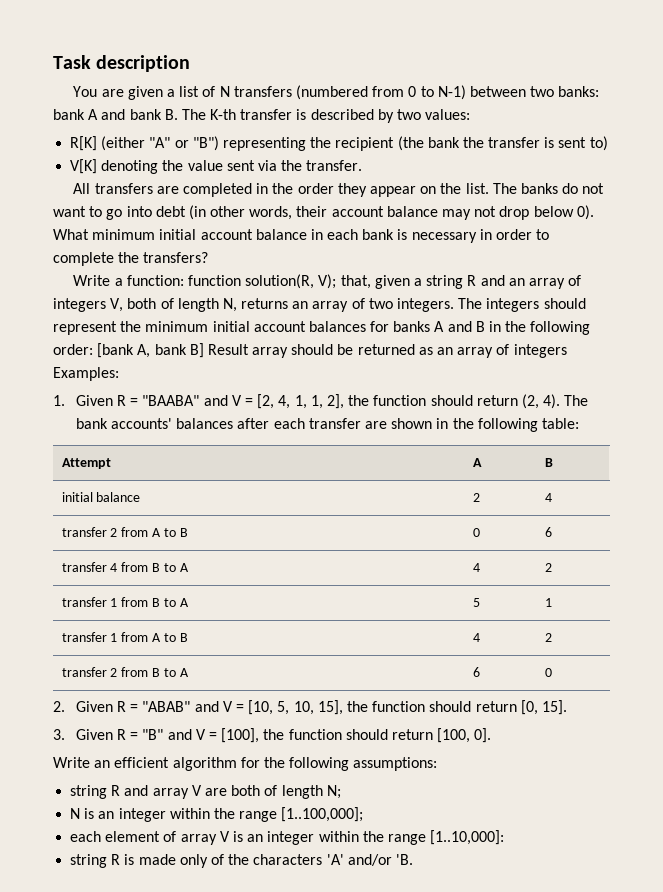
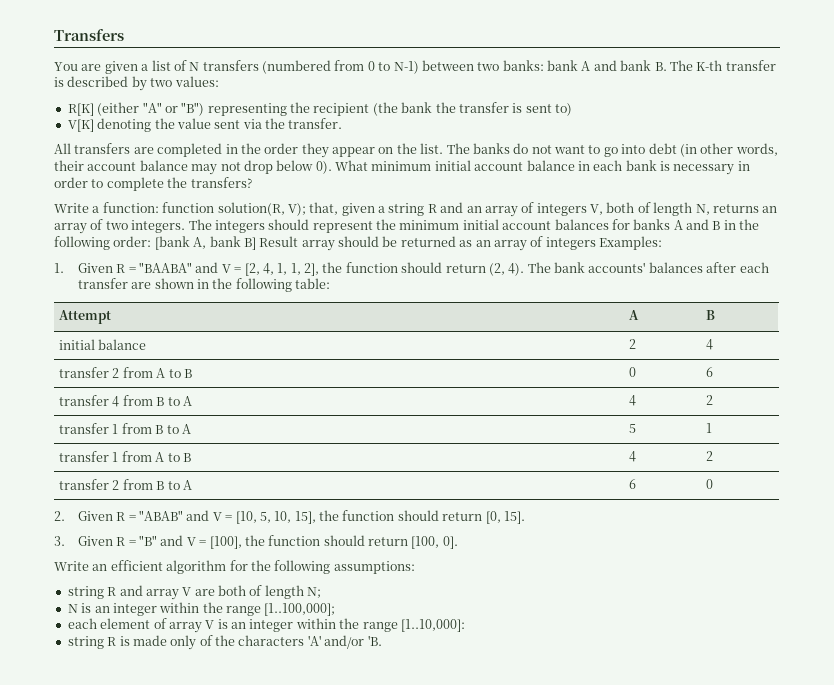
[53,55,191,72] Task description -> [54,29,124,41] Transfers

